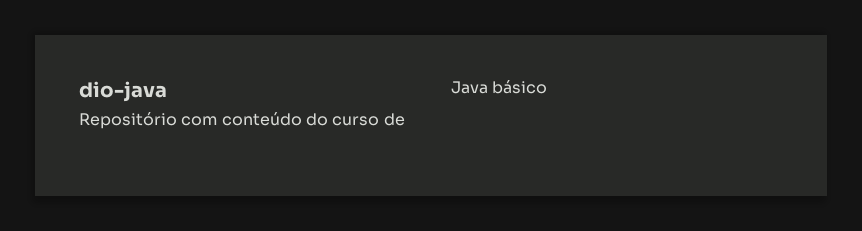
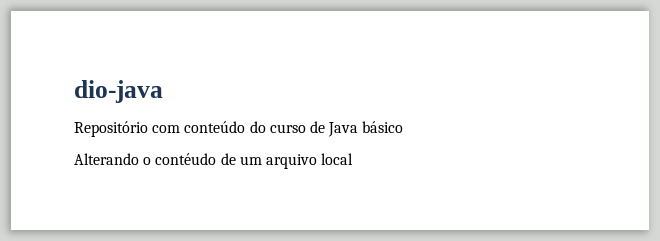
(548, 87) none -> [74,153,354,169] // Alterando o contéudo de um arquivo local

